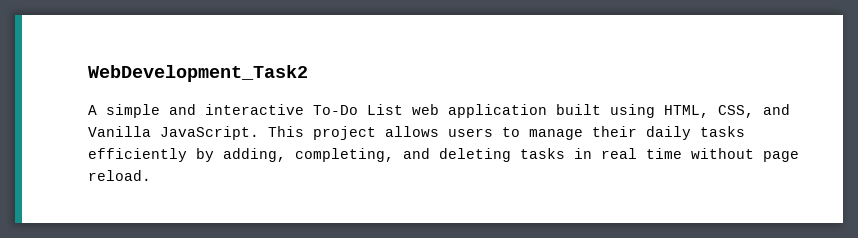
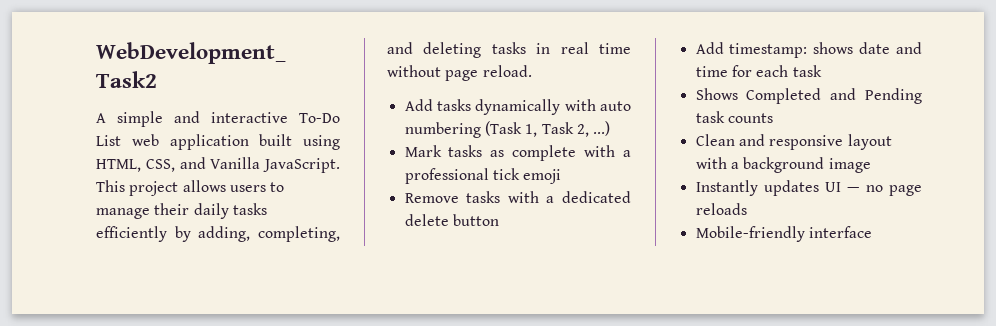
(151, 175) none -> [404,99,631,115] [404,121,611,138] [404,145,631,161] [404,168,562,184] [404,191,631,203] [404,214,499,226] [695,42,922,58] [695,65,822,77] [695,88,922,104] [695,111,773,123] [695,134,892,150] [695,157,871,173] [695,180,922,196] [695,203,747,215] [695,226,872,242] // Add tasks dynamically with auto numbering (Task 1, Task 2, ...) // Mark tasks as complete with a professional tick emoji // Remove tasks with a dedicated delete button // Add timestamp: shows date and time for each task // Shows Completed and Pending task counts // Clean and responsive layout with a background image // Instantly updates UI — no page reloads // Mobile-friendly interface

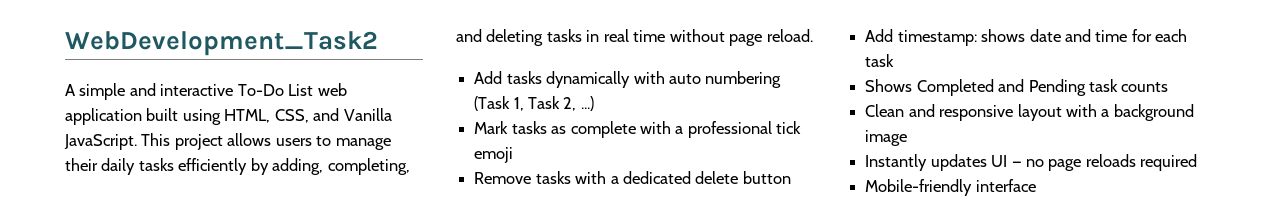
(747, 209) none -> [1140,154,1198,171] required

